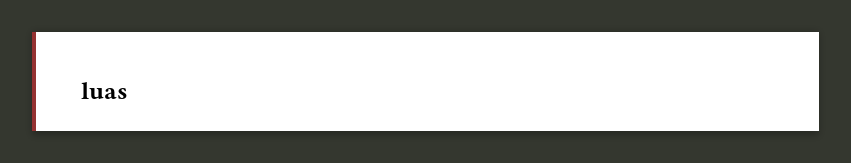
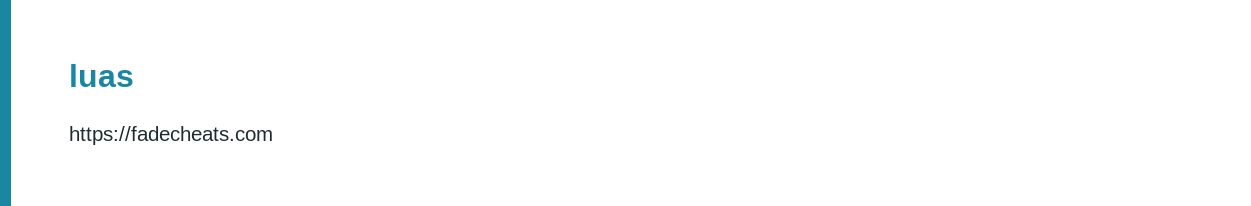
(128, 90) none -> [69,126,273,145] // https://fadecheats.com

